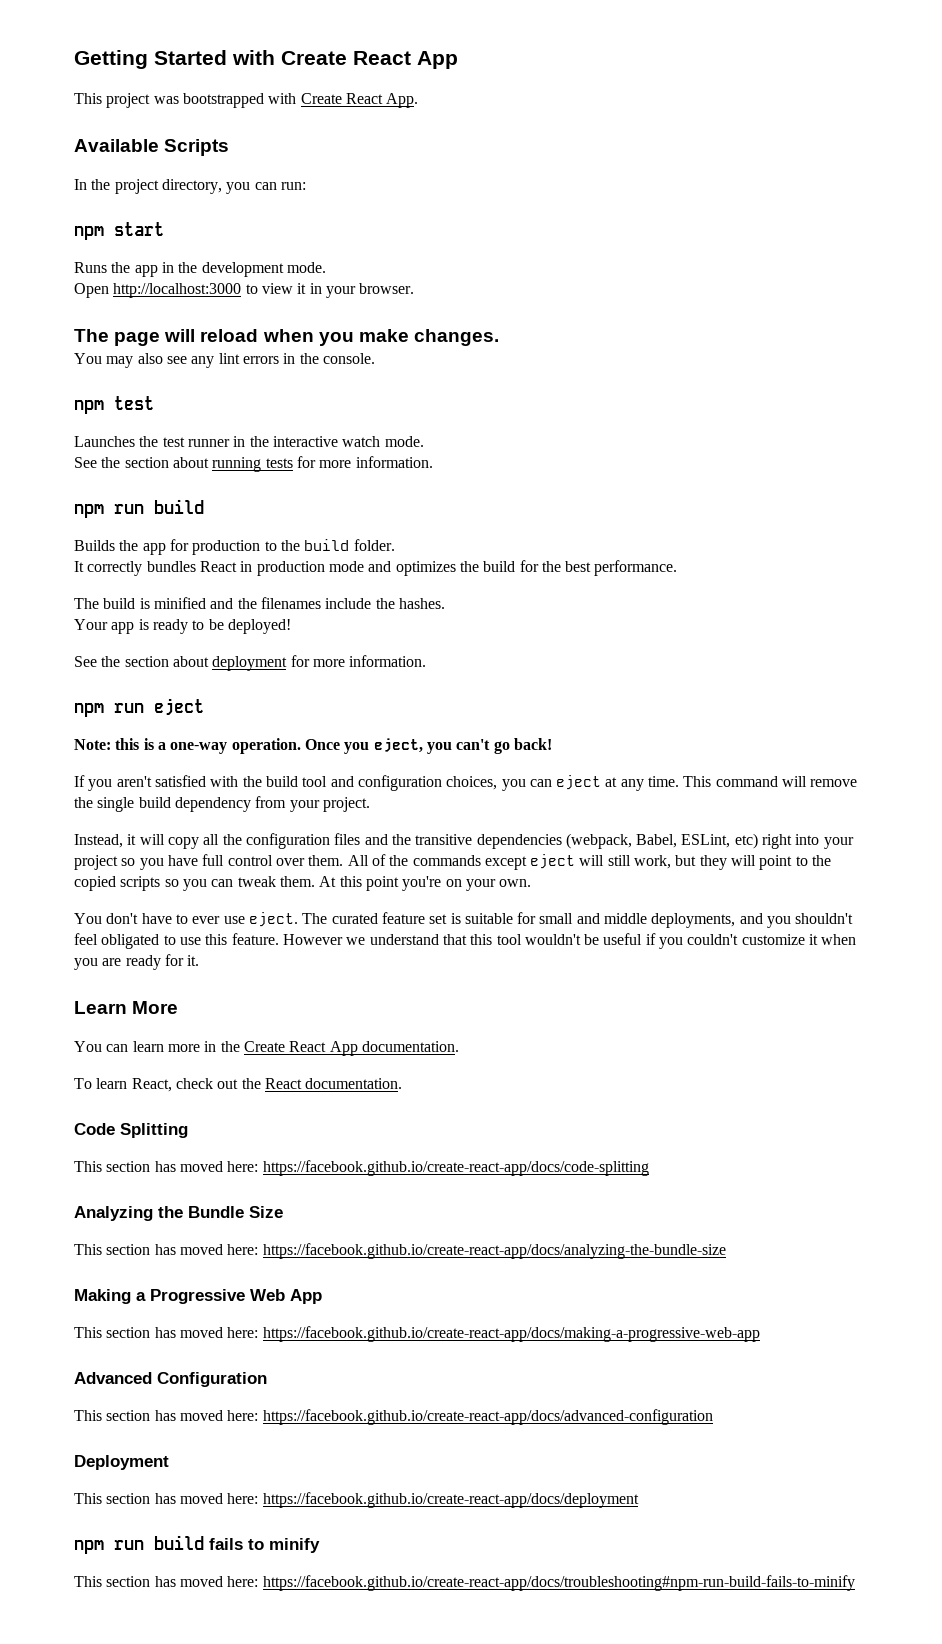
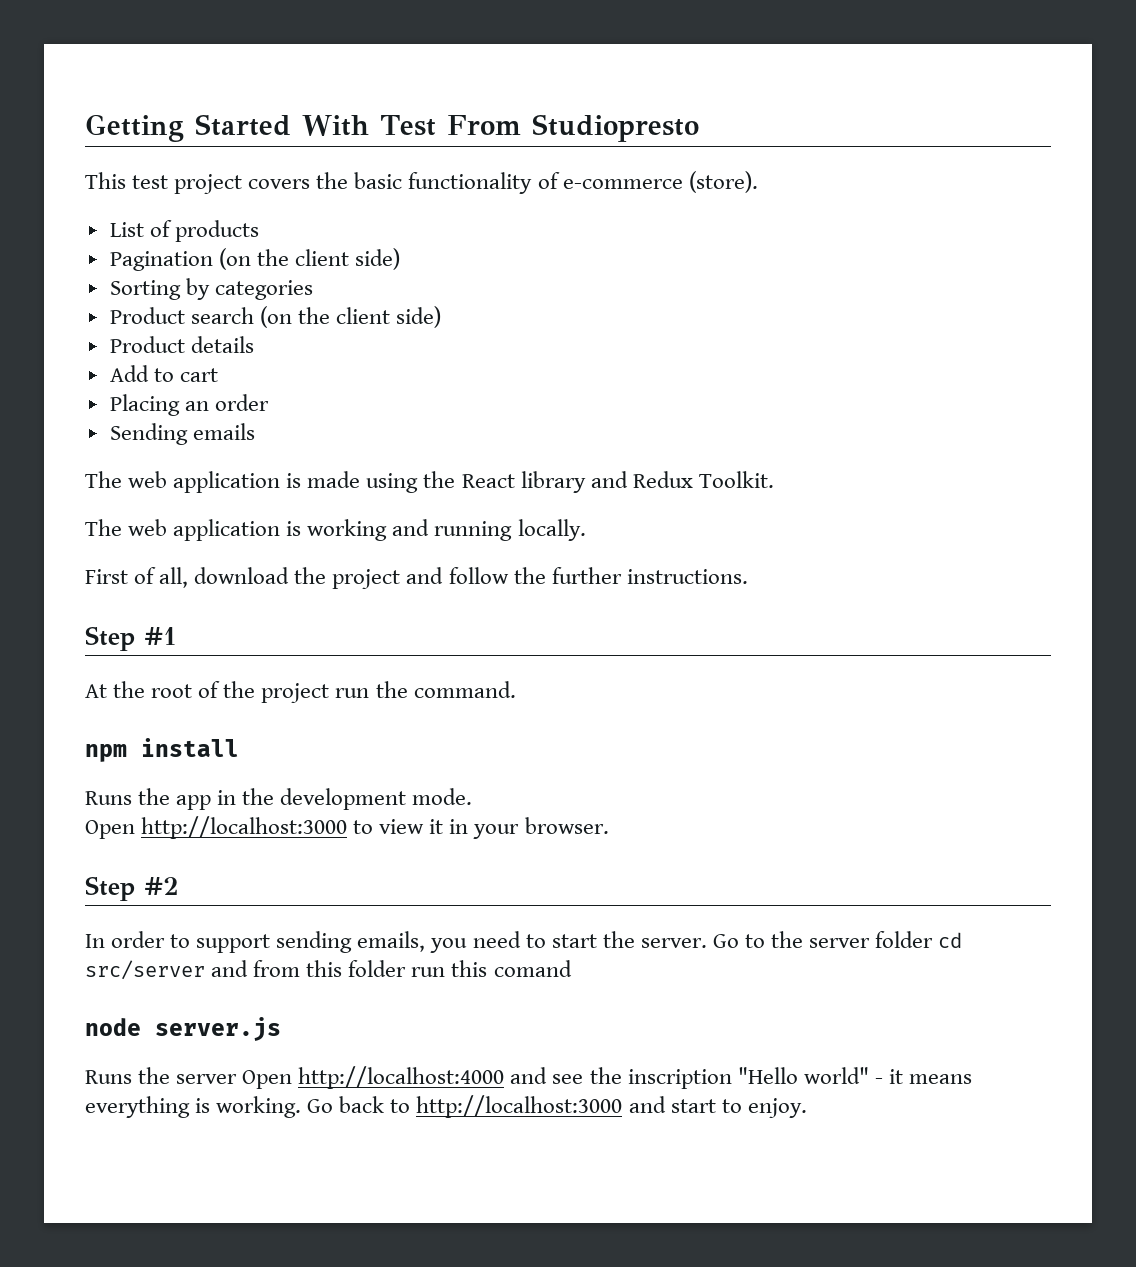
[232,50,458,69] [74,93,419,108] [74,139,230,156] [74,179,306,194] [74,222,164,240] with Create React App // This project was bootstrapped with Create React App. // Available Scripts // In the project directory, you can run: // npm start -> [302,114,699,142] [85,171,758,194] [109,220,259,242] [109,248,401,271] [109,278,313,300] [109,306,442,328] [109,336,254,353] [109,365,218,382] [109,394,269,416] [109,423,255,445] [85,471,774,493] [85,519,586,541] [85,567,748,589] [85,626,177,651] [85,681,516,703] [85,738,239,762] With Test From Studiopresto // This test project covers the basic functionality of e-commerce (store). // List of products // Pagination (on the client side) // Sorting by categories // Product search (on the client side) // Product details // Add to cart // Placing an order // Sending emails // The web application is made using the React library and Redux Toolkit. // The web application is working and running locally. // First of all, download the project and follow the further instructions. // Step #1 // At the root of the project run the command. // npm install
[74,329,499,346] [74,353,375,368] [74,396,154,414] [74,436,424,447] [74,456,433,472] [74,499,204,518] [74,539,395,555] [74,560,678,576] [74,597,445,609] [74,619,291,634] [74,655,427,671] [74,698,204,717] [74,738,552,754] [74,775,858,791] [74,796,370,812] [74,833,854,849] [74,854,832,870] [74,876,532,891] [74,912,854,928] [74,933,857,949] [74,954,200,970] [74,1001,179,1014] [74,1041,459,1056] [74,1078,403,1092] [74,1123,188,1138] [74,1160,649,1176] [74,1206,283,1221] [74,1243,726,1259] [74,1289,322,1304] [74,1326,760,1342] [74,1372,267,1387] [74,1409,713,1425] [74,1455,169,1470] [74,1492,639,1508] [74,1535,320,1554] [74,1575,855,1591] The page will reload when you make changes. // You may also see any lint errors in the console. // npm test // Launches the test runner in the interactive watch mode. // See the section about running tests for more information. // npm run build // Builds the app for production to the build folder. // It correctly bundles React in production mode and optimizes the build for the best performance. // The build is minified and the filenames include the hashes. // Your app is ready to be deployed! // See the section about deployment for more information. // npm run eject // Note: this is a one-way operation. Once you eject, you can't go back! // If you aren't satisfied with the build tool and configuration choices, you can eject at any time. This command will remove the single build dependency from your project. // Instead, it will copy all the configuration files and the transitive dependencies (webpack, Babel, ESLint, etc) right into your project so you have full control over them. All of the commands except eject will still work, but they will point to the copied scripts so you can tweak them. At this point you're on your own. // You don't have to ever use eject. The curated feature set is suitable for small and middle deployments, and you shouldn't feel obligated to use this feature. However we understand that this tool wouldn't be useful if you couldn't customize it when you are ready for it. // Learn More // You can learn more in the Create React App documentation. // To learn React, check out the React documentation. // Code Splitting // This section has moved here: https://facebook.github.io/create-react-app/docs/code-splitting // Analyzing the Bundle Size // This section has moved here: https://facebook.github.io/create-react-app/docs/analyzing-the-bundle-size // Making a Progressive Web App // This section has moved here: https://facebook.github.io/create-react-app/docs/making-a-progressive-web-app // Advanced Configuration // This section has moved here: https://facebook.github.io/create-react-app/docs/advanced-configuration // Deployment // This section has moved here: https://facebook.github.io/create-react-app/docs/deployment // npm run build fails to minify // This section has moved here: https://facebook.github.io/create-react-app/docs/troubleshooting#npm-run-build-fails-to-minify -> [85,876,179,901] [85,931,963,953] [85,960,572,980] [85,1017,281,1041] [85,1066,972,1089] [85,1095,807,1118] Step #2 // In order to support sending emails, you need to start the server. Go to the server folder cd src/server and from this folder run this comand // node server.js // Runs the server Open http://localhost:4000 and see the inscription "Hello world" - it means everything is working. Go back to http://localhost:3000 and start to enjoy.

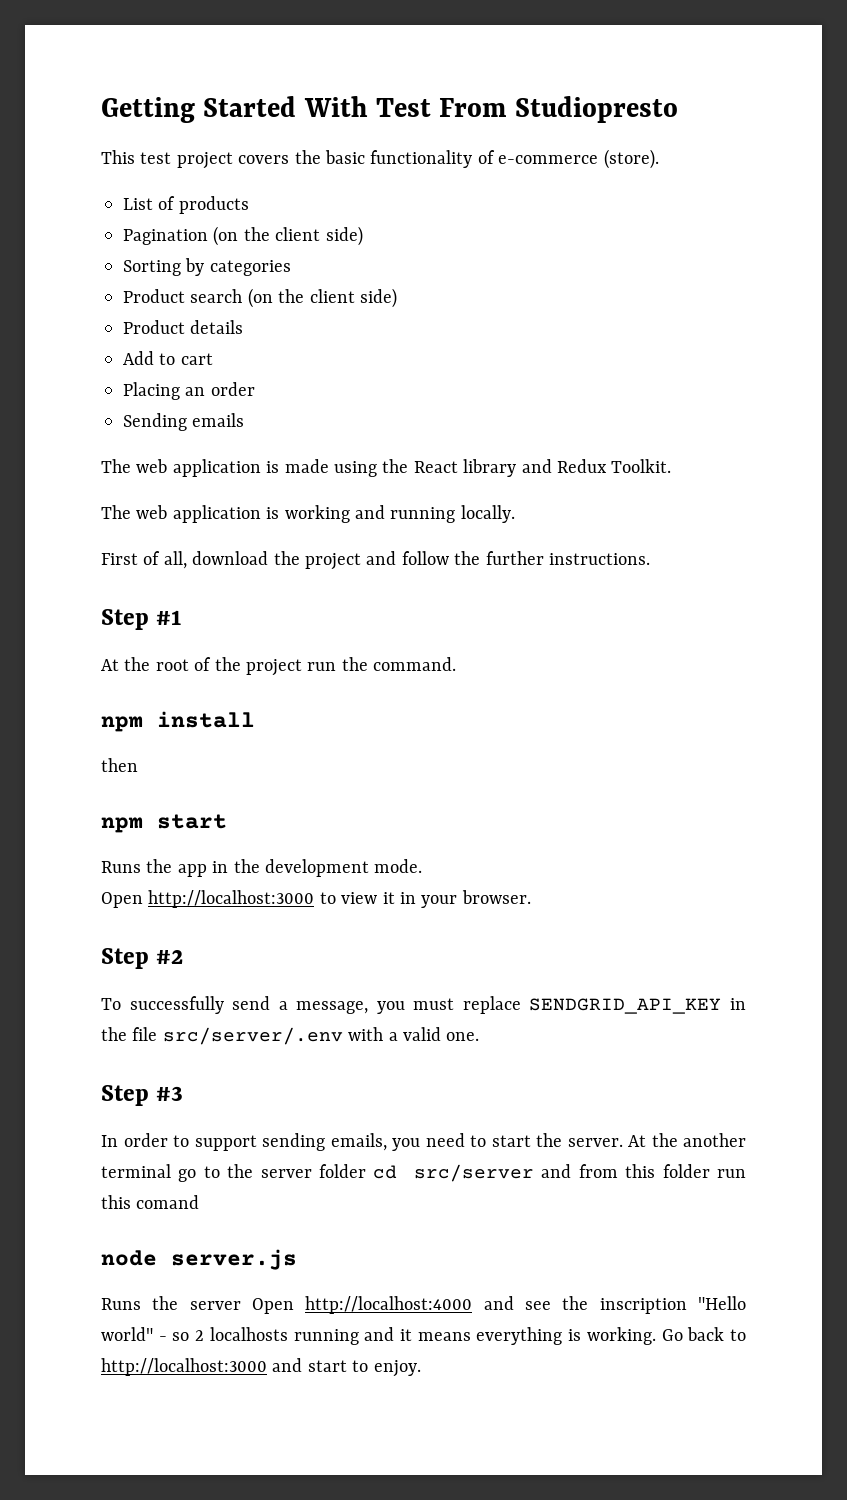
(239, 747) none -> [101,758,138,772] [101,814,227,833] // then // npm start
(179, 886) none -> [101,996,746,1014] [101,1027,480,1045] [101,1085,184,1106] // To successfully send a message, you must replace SENDGRID_API_KEY in the file src/server/.env with a valid one. // Step #3
[712,934,739,948] Go -> [628,1133,746,1147] [101,1164,197,1182] At the another terminal go
(883, 1081) none -> [172,1327,395,1345] so 2 localhosts running and

